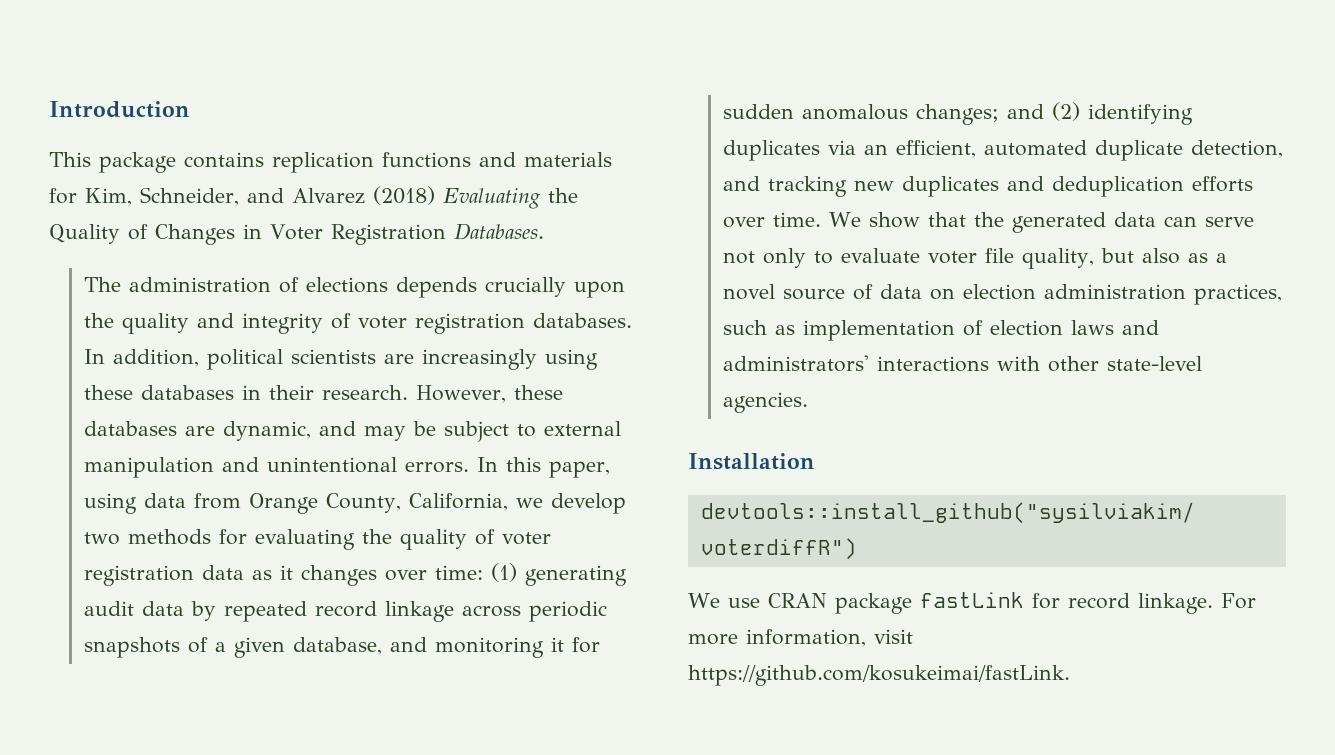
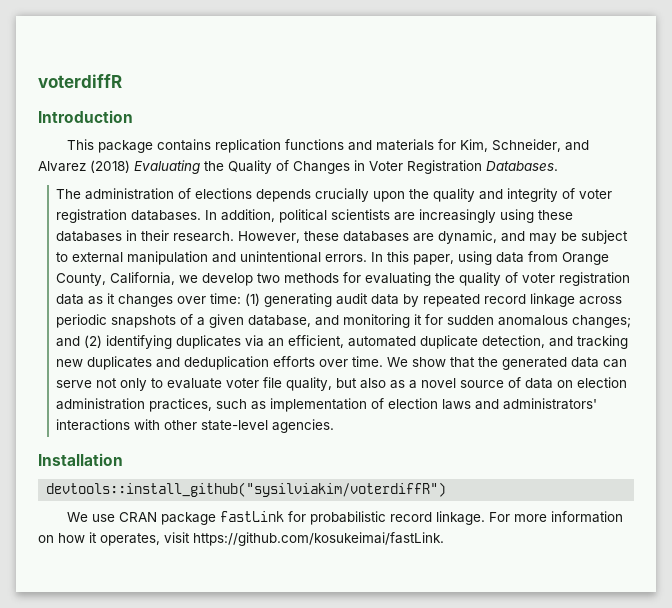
(49, 109) none -> [38,74,122,88] voterdiffR //
(1060, 601) none -> [309,511,386,525] probabilistic
[746,629,866,647] information, -> [550,511,623,523] [38,532,160,546] information on how it operates,

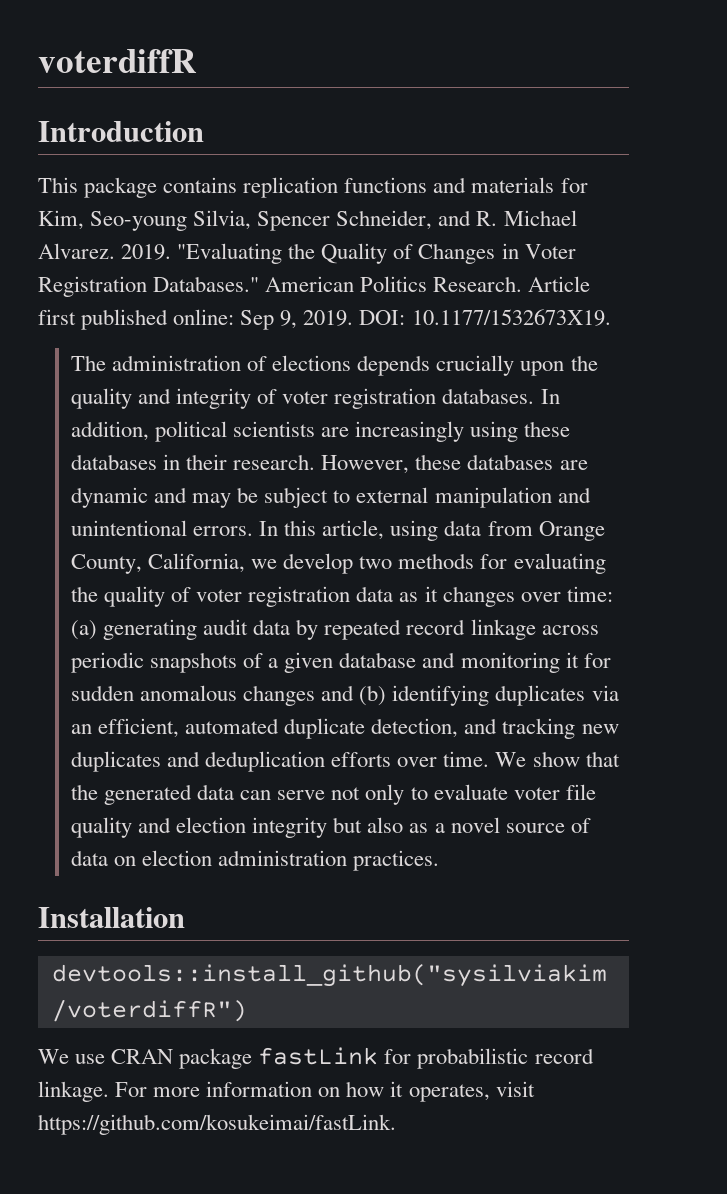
[491,139,589,152] [38,160,200,174] Schneider, and Alvarez (2018) Evaluating -> [90,210,577,231] [38,243,283,264] Seo-young Silvia, Spencer Schneider, and R. Michael Alvarez. 2019. "Evaluating
[486,161,558,171] Databases. -> [153,276,591,292] [38,309,611,330] Databases." American Politics Research. Article first published online: Sep 9, 2019. DOI: 10.1177/1532673X19.
[437,230,497,244] dynamic, -> [71,487,149,508] dynamic
[412,254,454,265] paper, -> [322,520,385,540] article,
[244,293,260,306] (1) -> [71,620,98,640] (a)
[247,315,311,327] database, -> [339,652,417,668] database
[571,315,631,328] [55,335,102,348] changes; and (2) -> [243,685,387,706] changes and (b)
[285,377,332,391] quality, -> [71,817,328,838] quality and election integrity
[148,398,597,412] [55,419,334,433] practices, such as implementation of election laws and administrators' interactions with other state-level agencies. -> [353,850,440,871] practices.

